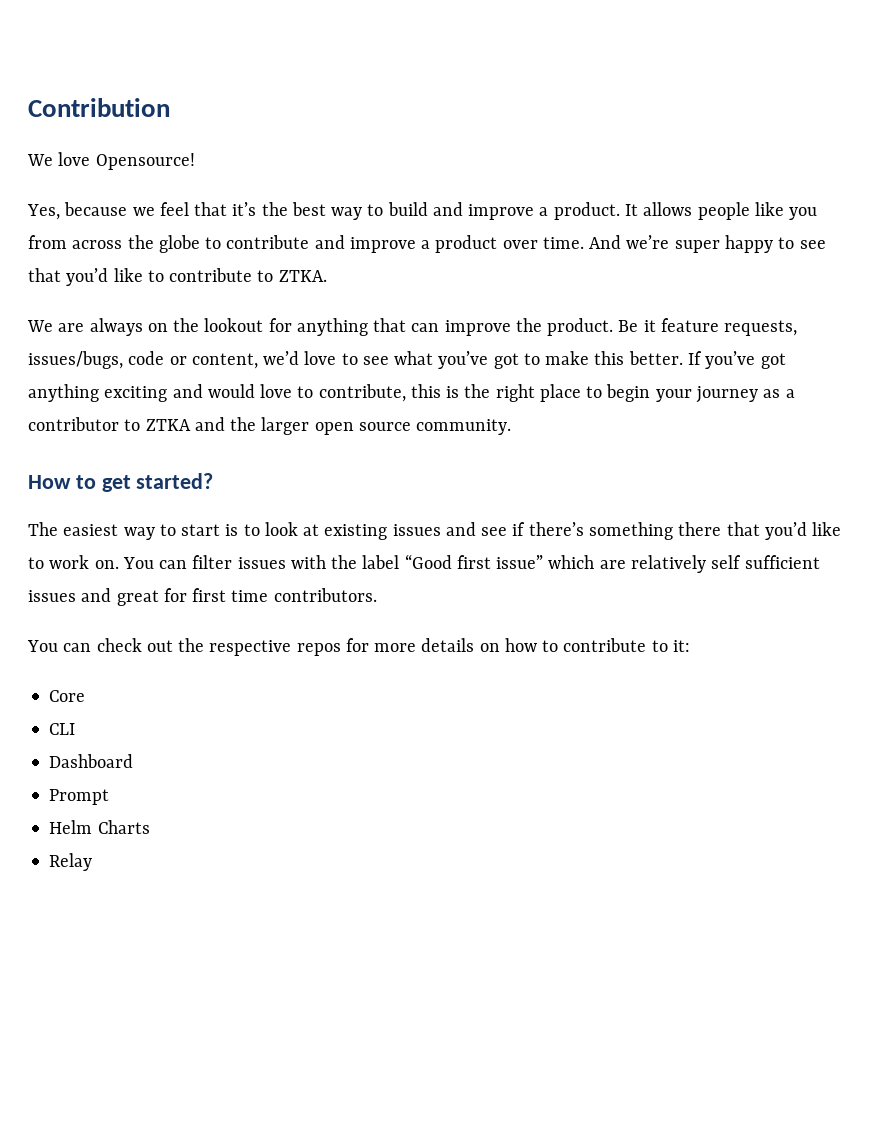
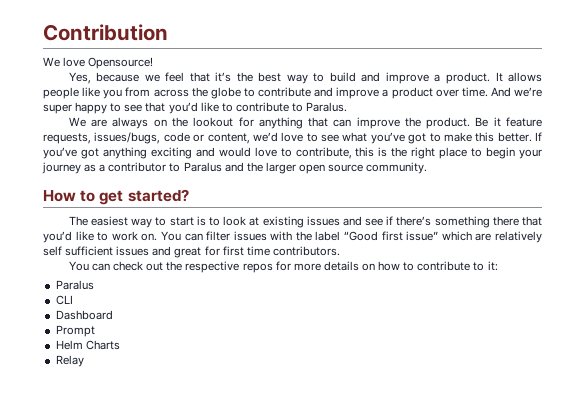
[278,270,327,282] ZTKA. -> [306,102,348,112] Paralus.
[145,419,191,431] ZTKA -> [183,162,222,172] Paralus
[49,690,86,702] Core -> [55,280,94,290] Paralus

